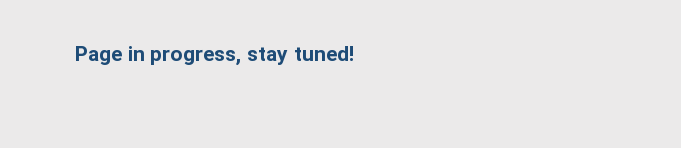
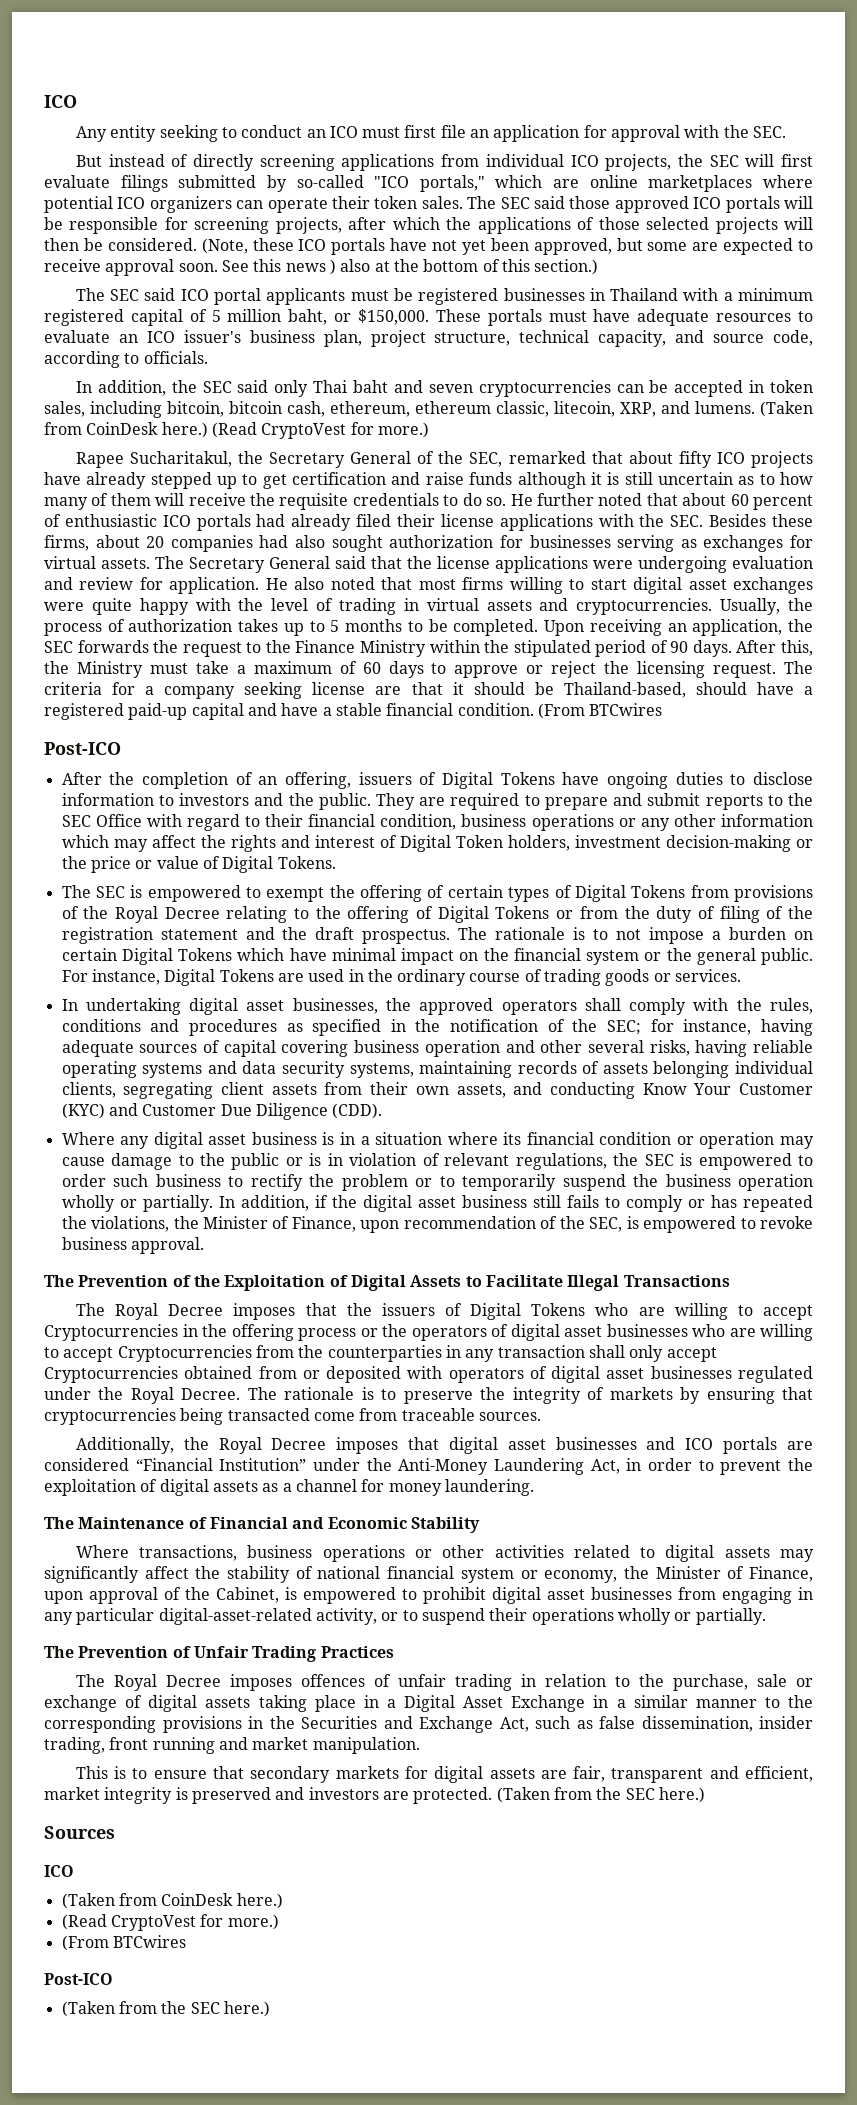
[75,46,354,66] Page in progress, stay tuned! -> [44,95,77,108] [75,125,787,142] [75,154,813,171] [44,175,813,192] [44,196,813,213] [44,217,813,234] [44,238,813,255] [44,259,599,276] [75,288,813,305] [44,309,813,326] [44,330,813,347] [44,351,208,368] [75,380,813,397] [44,401,813,418] [44,422,429,439] [75,451,813,468] [44,472,814,489] [44,493,813,510] [44,514,814,531] [44,535,814,552] [44,556,813,573] [44,577,814,594] [44,598,813,615] [44,619,814,636] [44,640,813,657] [44,661,813,678] [44,682,813,699] [44,703,663,720] [44,742,121,755] [61,772,813,789] [61,793,814,810] [61,814,814,831] [61,835,814,852] [61,856,336,873] [61,885,814,902] [61,906,813,923] [61,927,813,944] [61,948,813,965] [61,969,742,986] [61,998,813,1015] [61,1019,814,1036] [61,1040,814,1057] [61,1061,814,1078] [61,1082,813,1099] [61,1103,383,1120] [61,1132,814,1149] [61,1153,813,1170] [61,1174,813,1191] [61,1195,813,1212] [61,1216,813,1233] [61,1237,204,1254] [44,1275,730,1291] [75,1303,814,1320] [44,1324,813,1341] [44,1345,717,1362] [44,1366,813,1383] [44,1387,814,1404] [44,1408,541,1425] [75,1437,813,1454] [44,1458,813,1475] [44,1479,534,1496] [44,1517,480,1533] [75,1545,814,1562] [44,1566,814,1583] [44,1587,813,1604] [44,1608,766,1625] [44,1646,394,1662] [75,1674,814,1691] [44,1695,813,1712] [44,1716,813,1733] [44,1737,420,1754] [75,1766,813,1783] [44,1787,705,1804] [44,1826,115,1839] [44,1865,74,1877] [61,1893,283,1909] [61,1914,279,1931] [61,1935,186,1951] [44,1973,113,1985] [61,2001,270,2017] ICO // Any entity seeking to conduct an ICO must first file an application for approval with the SEC. // But instead of directly screening applications from individual ICO projects, the SEC will first evaluate filings submitted by so-called "ICO portals," which are online marketplaces where potential ICO organizers can operate their token sales. The SEC said those approved ICO portals will be responsible for screening projects, after which the applications of those selected projects will then be considered. (Note, these ICO portals have not yet been approved, but some are expected to receive approval soon. See this news ) also at the bottom of this section.) // The SEC said ICO portal applicants must be registered businesses in Thailand with a minimum registered capital of 5 million baht, or $150,000. These portals must have adequate resources to evaluate an ICO issuer's business plan, project structure, technical capacity, and source code, according to officials. // In addition, the SEC said only Thai baht and seven cryptocurrencies can be accepted in token sales, including bitcoin, bitcoin cash, ethereum, ethereum classic, litecoin, XRP, and lumens. (Taken from CoinDesk here.) (Read CryptoVest for more.) // Rapee Sucharitakul, the Secretary General of the SEC, remarked that about fifty ICO projects have already stepped up to get certification and raise funds although it is still uncertain as to how many of them will receive the requisite credentials to do so. He further noted that about 60 percent of enthusiastic ICO portals had already filed their license applications with the SEC. Besides these firms, about 20 companies had also sought authorization for businesses serving as exchanges for virtual assets. The Secretary General said that the license applications were undergoing evaluation and review for application. He also noted that most firms willing to start digital asset exchanges were quite happy with the level of trading in virtual assets and cryptocurrencies. Usually, the process of authorization takes up to 5 months to be completed. Upon receiving an application, the SEC forwards the request to the Finance Ministry within the stipulated period of 90 days. After this, the Ministry must take a maximum of 60 days to approve or reject the licensing request. The criteria for a company seeking license are that it should be Thailand-based, should have a registered paid-up capital and have a stable financial condition. (From BTCwires // Post-ICO // After the completion of an offering, issuers of Digital Tokens have ongoing duties to disclose information to investors and the public. They are required to prepare and submit reports to the SEC Office with regard to their financial condition, business operations or any other information which may affect the rights and interest of Digital Token holders, investment decision-making or the price or value of Digital Tokens. // The SEC is empowered to exempt the offering of certain types of Digital Tokens from provisions of the Royal Decree relating to the offering of Digital Tokens or from the duty of filing of the registration statement and the draft prospectus. The rationale is to not impose a burden on certain Digital Tokens which have minimal impact on the financial system or the general public. For instance, Digital Tokens are used in the ordinary course of trading goods or services. // In undertaking digital asset businesses, the approved operators shall comply with the rules, conditions and procedures as specified in the notification of the SEC; for instance, having adequate sources of capital covering business operation and other several risks, having reliable operating systems and data security systems, maintaining records of assets belonging individual clients, segregating client assets from their own assets, and conducting Know Your Customer (KYC) and Customer Due Diligence (CDD). // Where any digital asset business is in a situation where its financial condition or operation may cause damage to the public or is in violation of relevant regulations, the SEC is empowered to order such business to rectify the problem or to temporarily suspend the business operation wholly or partially. In addition, if the digital asset business still fails to comply or has repeated the violations, the Minister of Finance, upon recommendation of the SEC, is empowered to revoke business approval. // The Prevention of the Exploitation of Digital Assets to Facilitate Illegal Transactions // The Royal Decree imposes that the issuers of Digital Tokens who are willing to accept Cryptocurrencies in the offering process or the operators of digital asset businesses who are willing to accept Cryptocurrencies from the counterparties in any transaction shall only accept Cryptocurrencies obtained from or deposited with operators of digital asset businesses regulated under the Royal Decree. The rationale is to preserve the integrity of markets by ensuring that cryptocurrencies being transacted come from traceable sources. // Additionally, the Royal Decree imposes that digital asset businesses and ICO portals are considered “Financial Institution” under the Anti-Money Laundering Act, in order to prevent the exploitation of digital assets as a channel for money laundering. // The Maintenance of Financial and Economic Stability // Where transactions, business operations or other activities related to digital assets may significantly affect the stability of national financial system or economy, the Minister of Finance, upon approval of the Cabinet, is empowered to prohibit digital asset businesses from engaging in any particular digital-asset-related activity, or to suspend their operations wholly or partially. // The Prevention of Unfair Trading Practices // The Royal Decree imposes offences of unfair trading in relation to the purchase, sale or exchange of digital assets taking place in a Digital Asset Exchange in a similar manner to the corresponding provisions in the Securities and Exchange Act, such as false dissemination, insider trading, front running and market manipulation. // This is to ensure that secondary markets for digital assets are fair, transparent and efficient, market integrity is preserved and investors are protected. (Taken from the SEC here.) // Sources // ICO // (Taken from CoinDesk here.) // (Read CryptoVest for more.) // (From BTCwires // Post-ICO // (Taken from the SEC here.)

